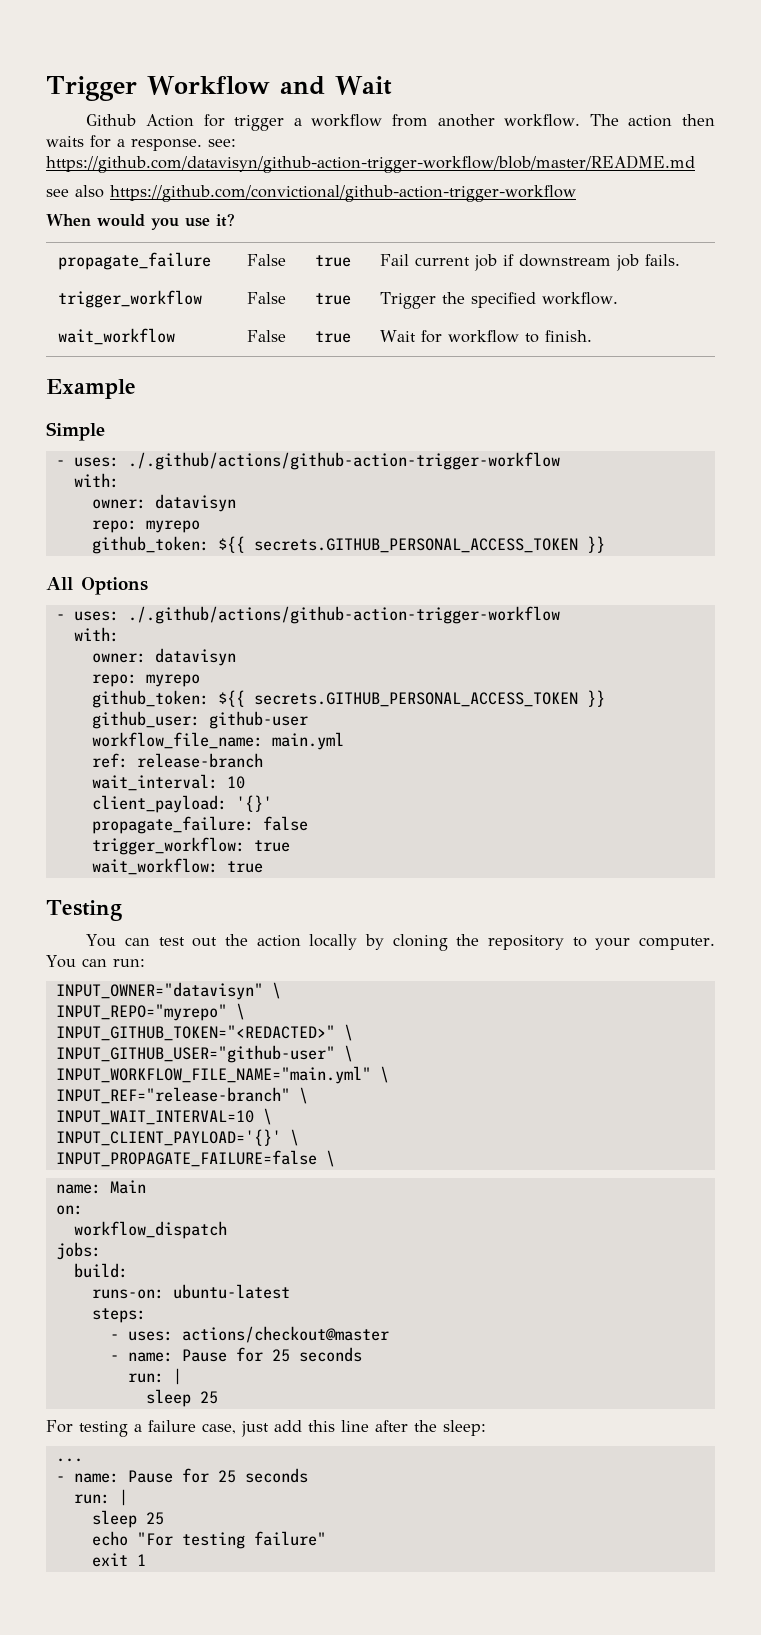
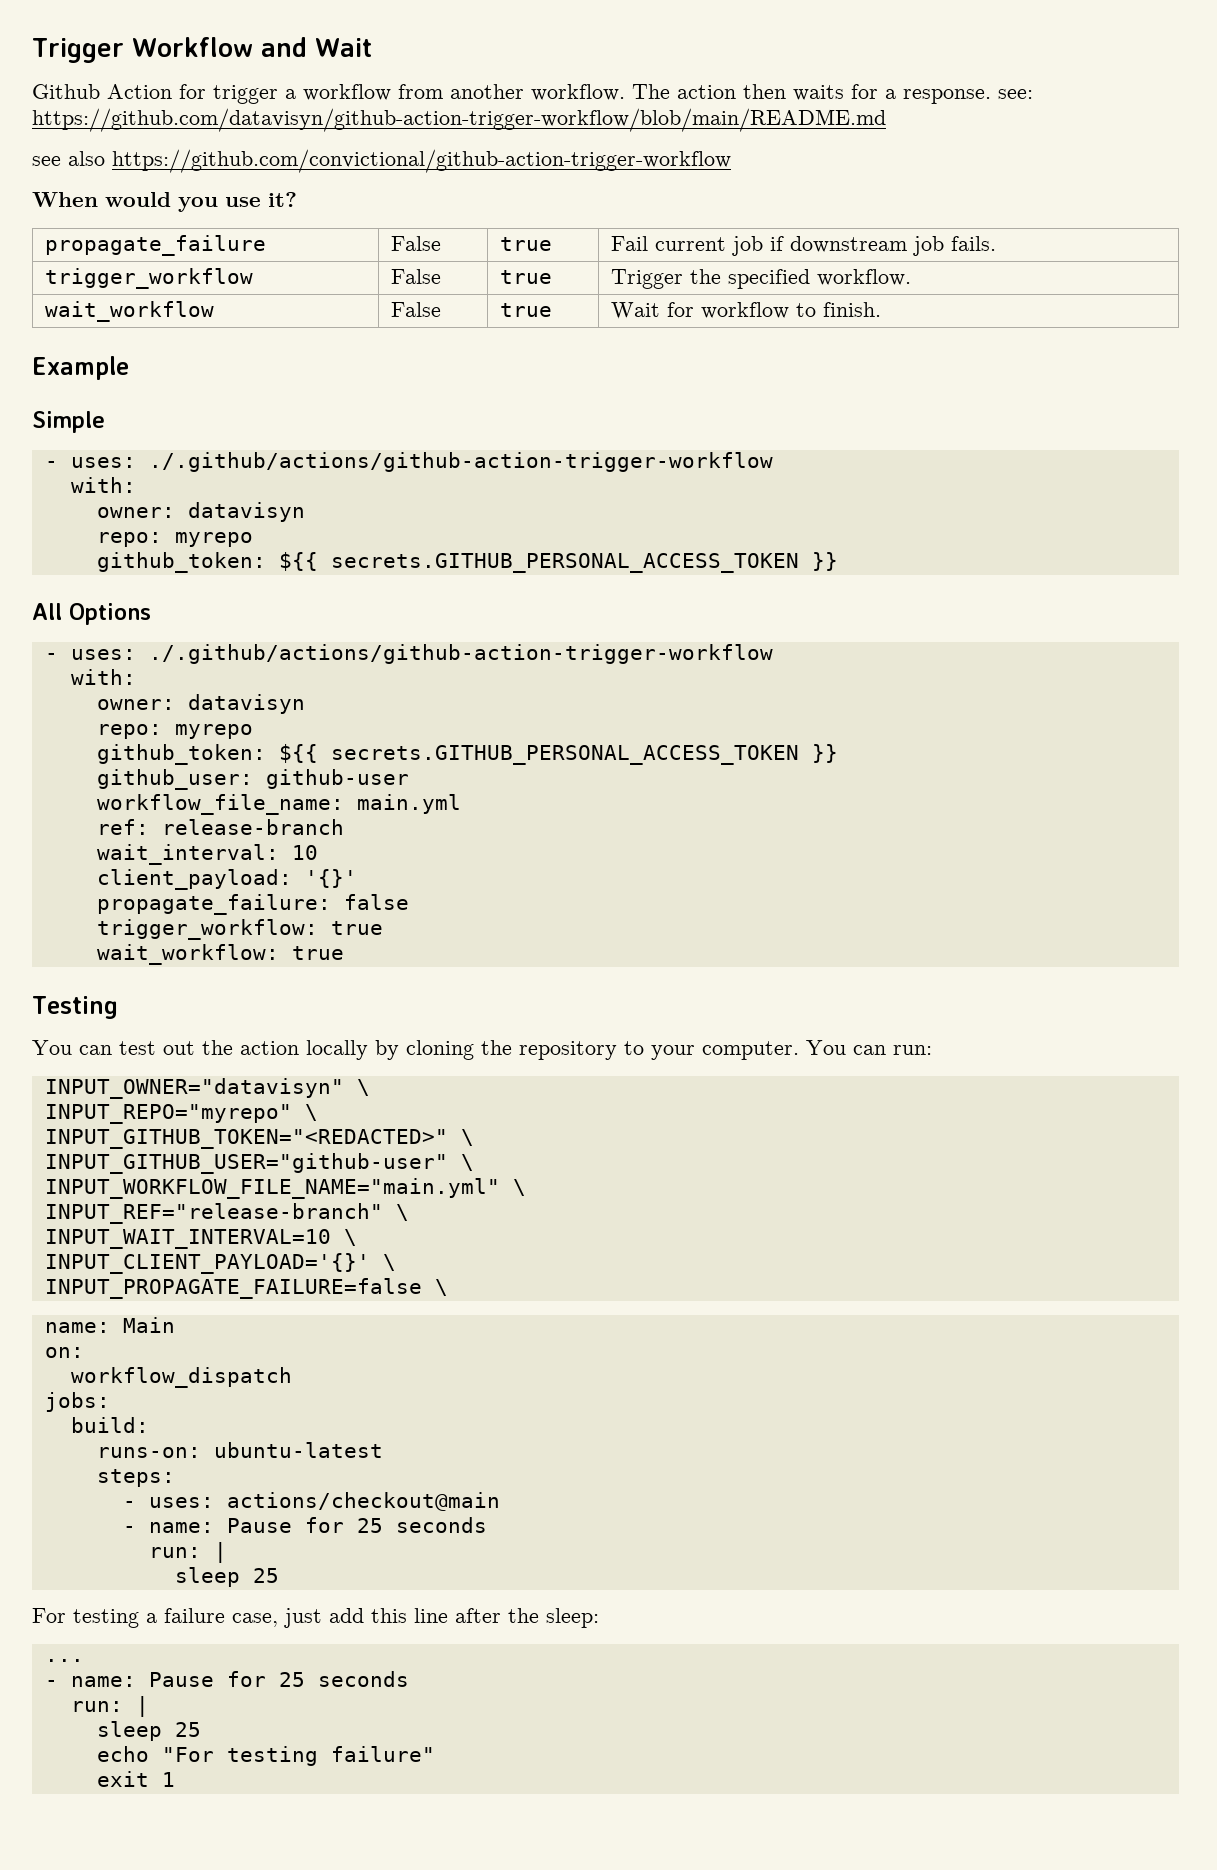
[46,155,695,173] https://github.com/datavisyn/github-action-trigger-workflow/blob/master/README.md -> [32,108,886,132] https://github.com/datavisyn/github-action-trigger-workflow/blob/main/README.md
[181,1326,389,1343] actions/checkout@master -> [226,1492,500,1511] actions/checkout@main

